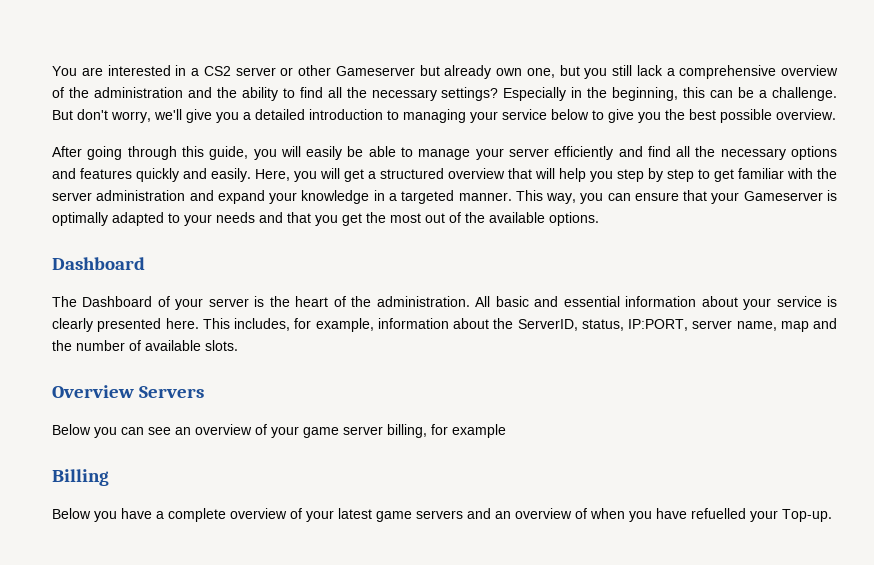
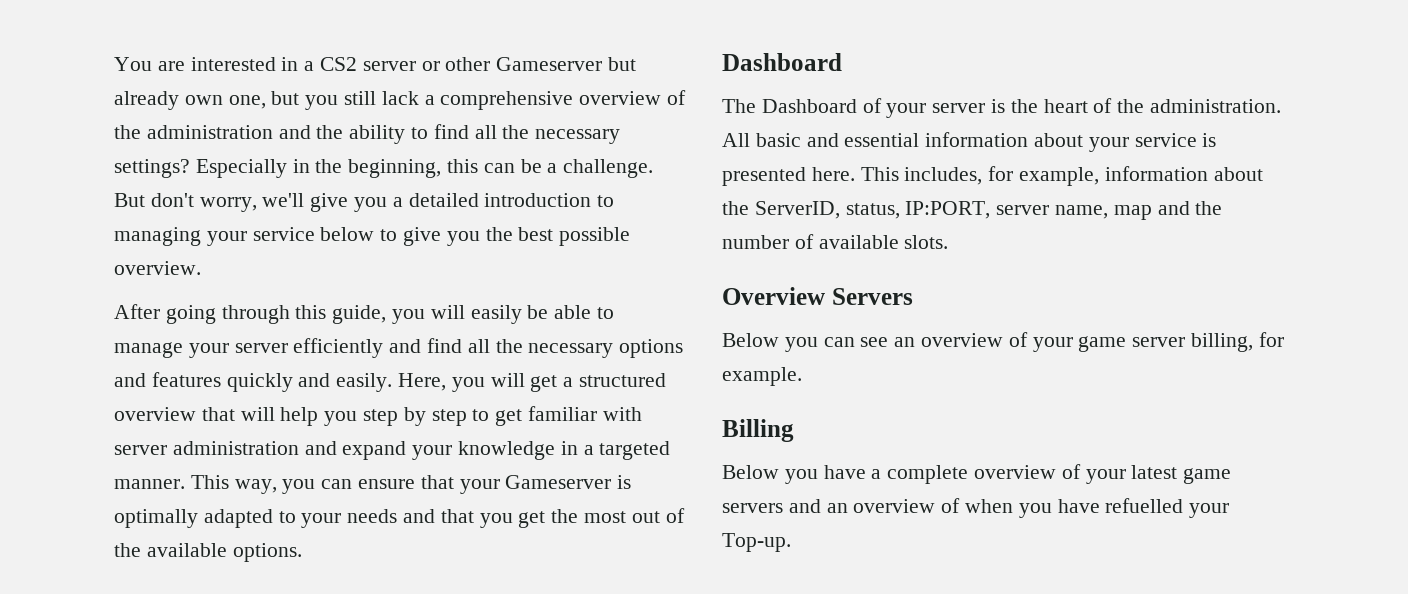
[817,168,837,179] the -> (642, 414) none
[52,318,93,332] clearly -> (1217, 140) none
[452,424,506,438] example -> [722,367,802,386] example.

